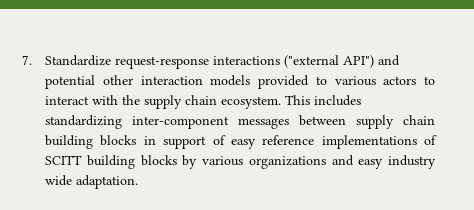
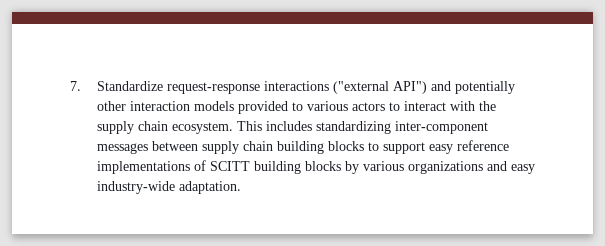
[45,75,96,89] potential -> [454,81,515,94] potentially
[143,135,226,149] in support of -> [367,142,425,154] to support
[388,155,437,169] [45,175,73,186] industry wide -> [96,181,175,194] industry-wide

